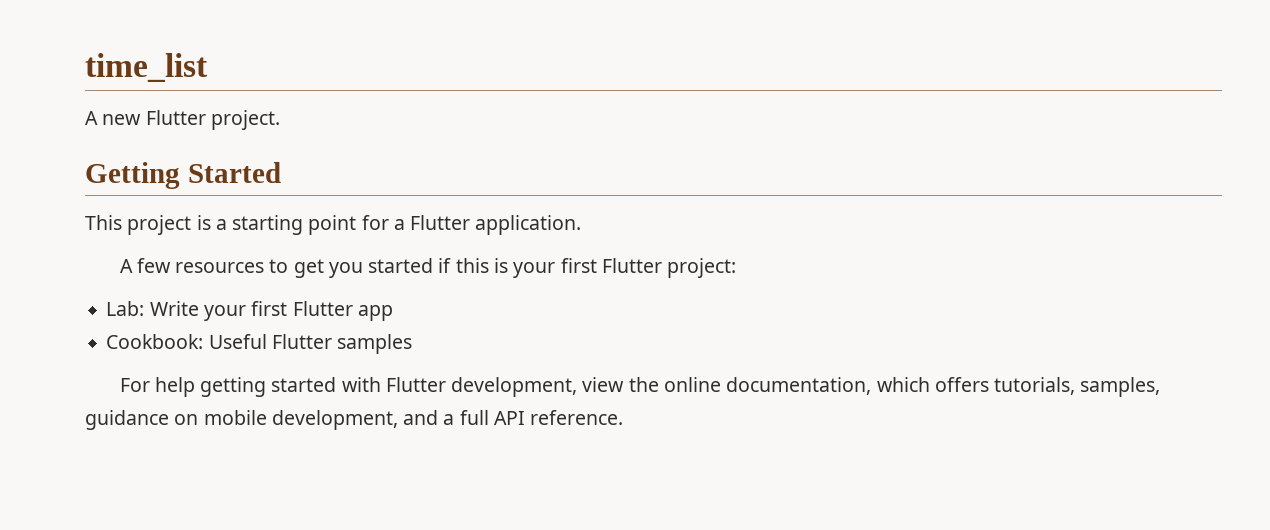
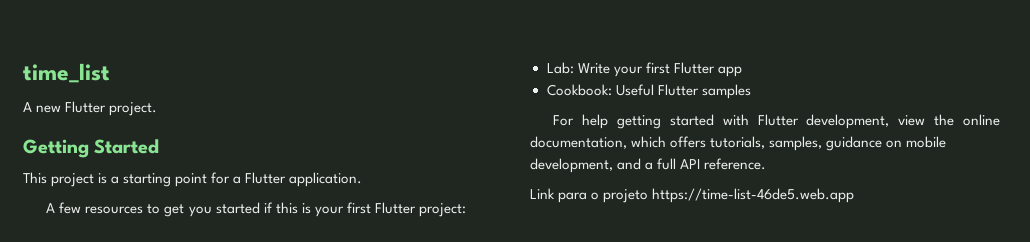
(624, 417) none -> [530,188,855,203] // Link para o projeto https://time-list-46de5.web.app

